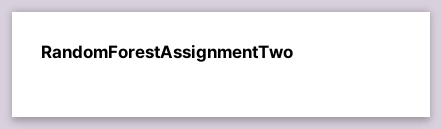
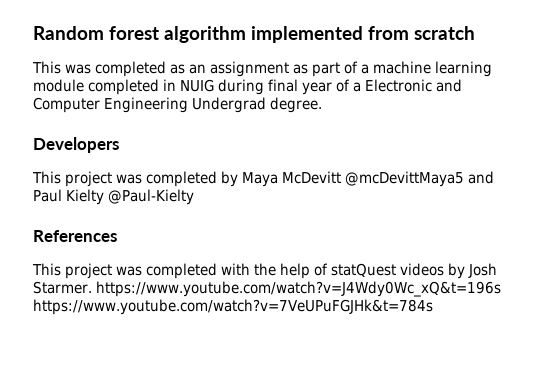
[41,44,293,62] RandomForestAssignmentTwo -> [33,26,475,43] [32,61,492,77] [33,79,462,95] [33,97,322,113] [33,137,119,153] [32,171,494,187] [33,189,194,205] [33,230,117,242] [32,263,497,279] [33,281,501,297] [33,299,433,315] Random forest algorithm implemented from scratch // This was completed as an assignment as part of a machine learning module completed in NUIG during final year of a Electronic and Computer Engineering Undergrad degree. // Developers // This project was completed by Maya McDevitt @mcDevittMaya5 and Paul Kielty @Paul-Kielty // References // This project was completed with the help of statQuest videos by Josh Starmer. https://www.youtube.com/watch?v=J4Wdy0Wc_xQ&t=196s https://www.youtube.com/watch?v=7VeUPuFGJHk&t=784s

